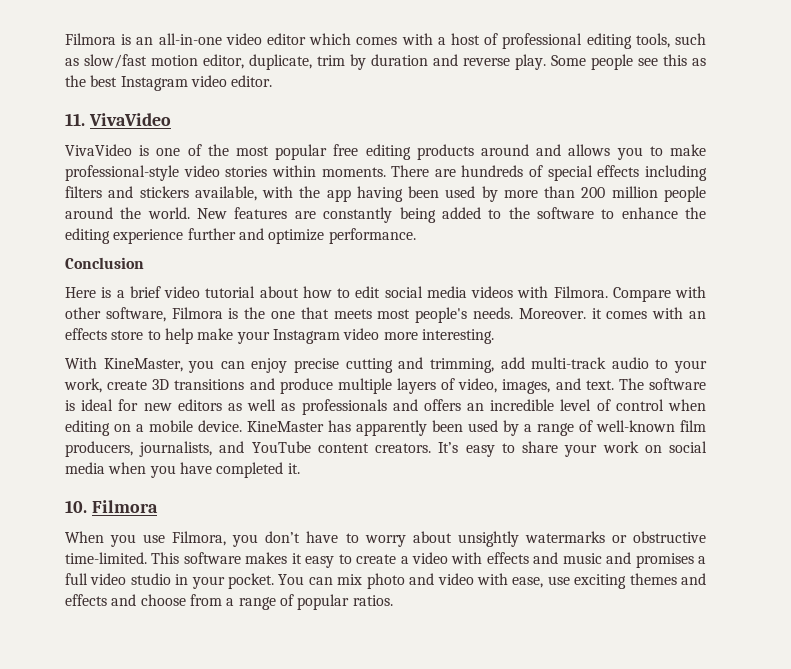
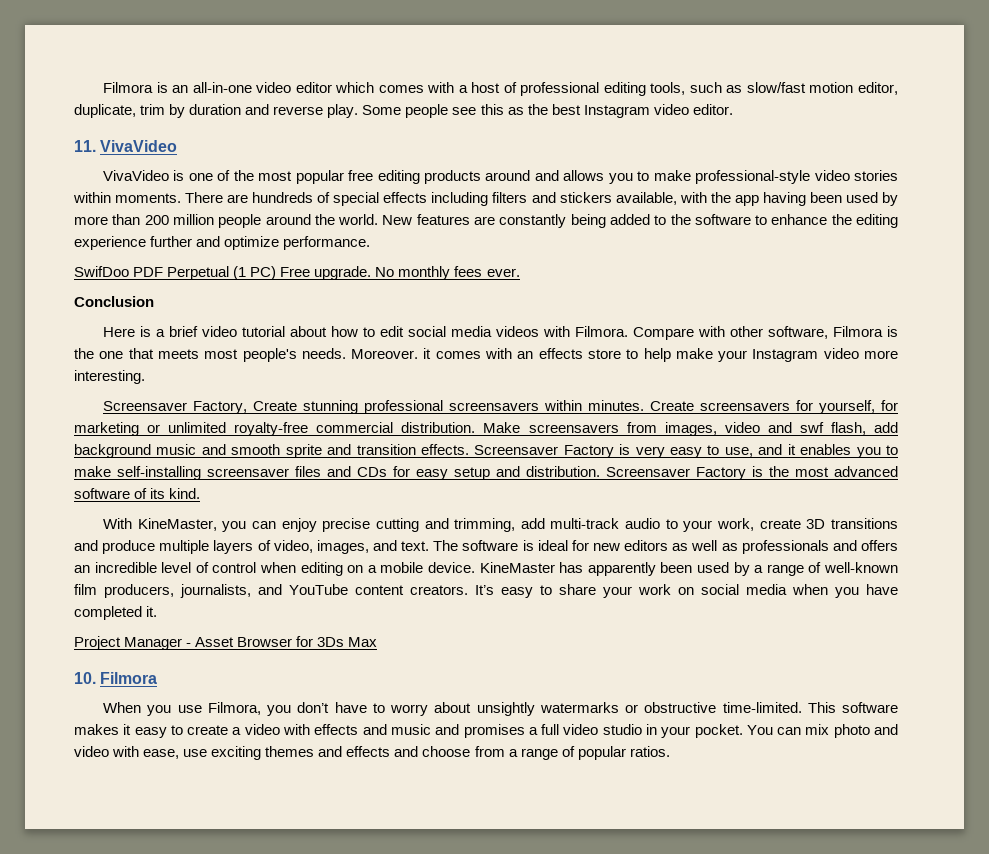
(416, 236) none -> [74,266,520,280] // SwifDoo PDF Perpetual (1 PC) Free upgrade. No monthly fees ever.
(494, 336) none -> [103,400,898,414] [74,422,898,436] [74,444,899,458] [74,466,898,480] [74,488,201,499] // Screensaver Factory, Create stunning professional screensavers within minutes. Create screensavers for yourself, for marketing or unlimited royalty-free commercial distribution. Make screensavers from images, video and swf flash, add background music and smooth sprite and transition effects. Screensaver Factory is very easy to use, and it enables you to make self-installing screensaver files and CDs for easy setup and distribution. Screensaver Factory is the most advanced software of its kind.
(300, 468) none -> [74,636,378,650] // Project Manager - Asset Browser for 3Ds Max

